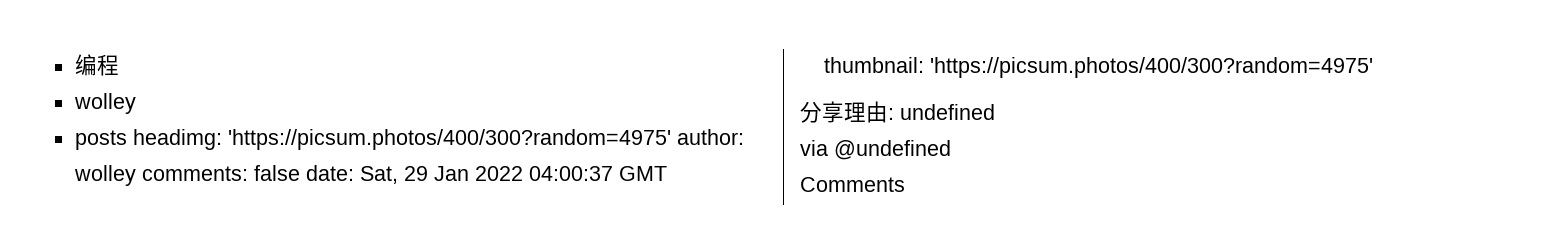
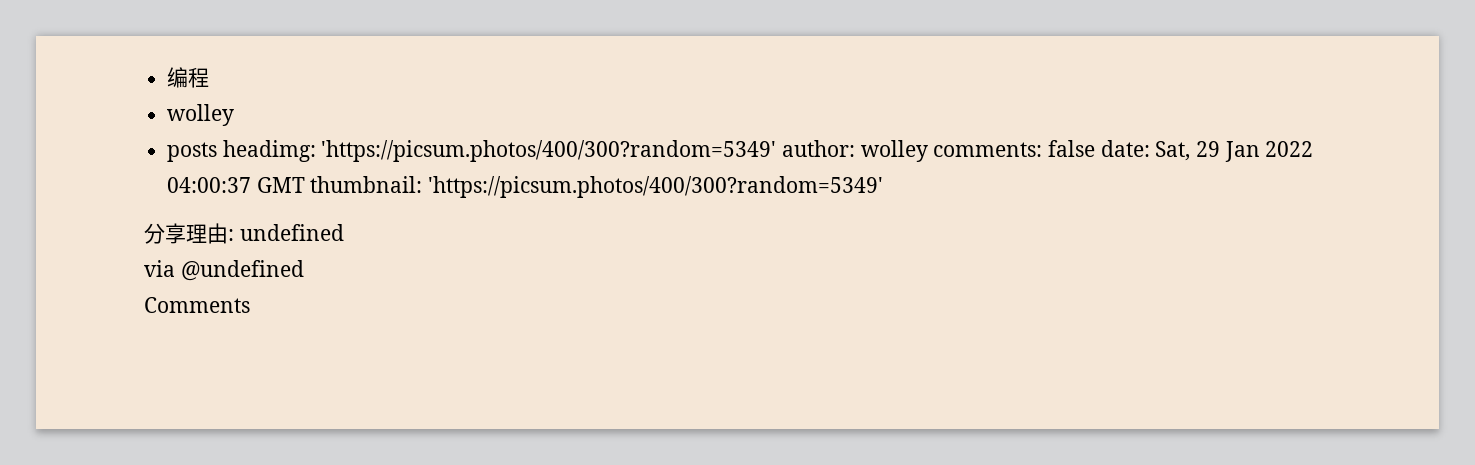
[227,129,671,150] 'https://picsum.photos/400/300?random=4975' -> [321,140,777,162] 'https://picsum.photos/400/300?random=5349'
[929,57,1373,78] 'https://picsum.photos/400/300?random=4975' -> [428,176,884,198] 'https://picsum.photos/400/300?random=5349'

